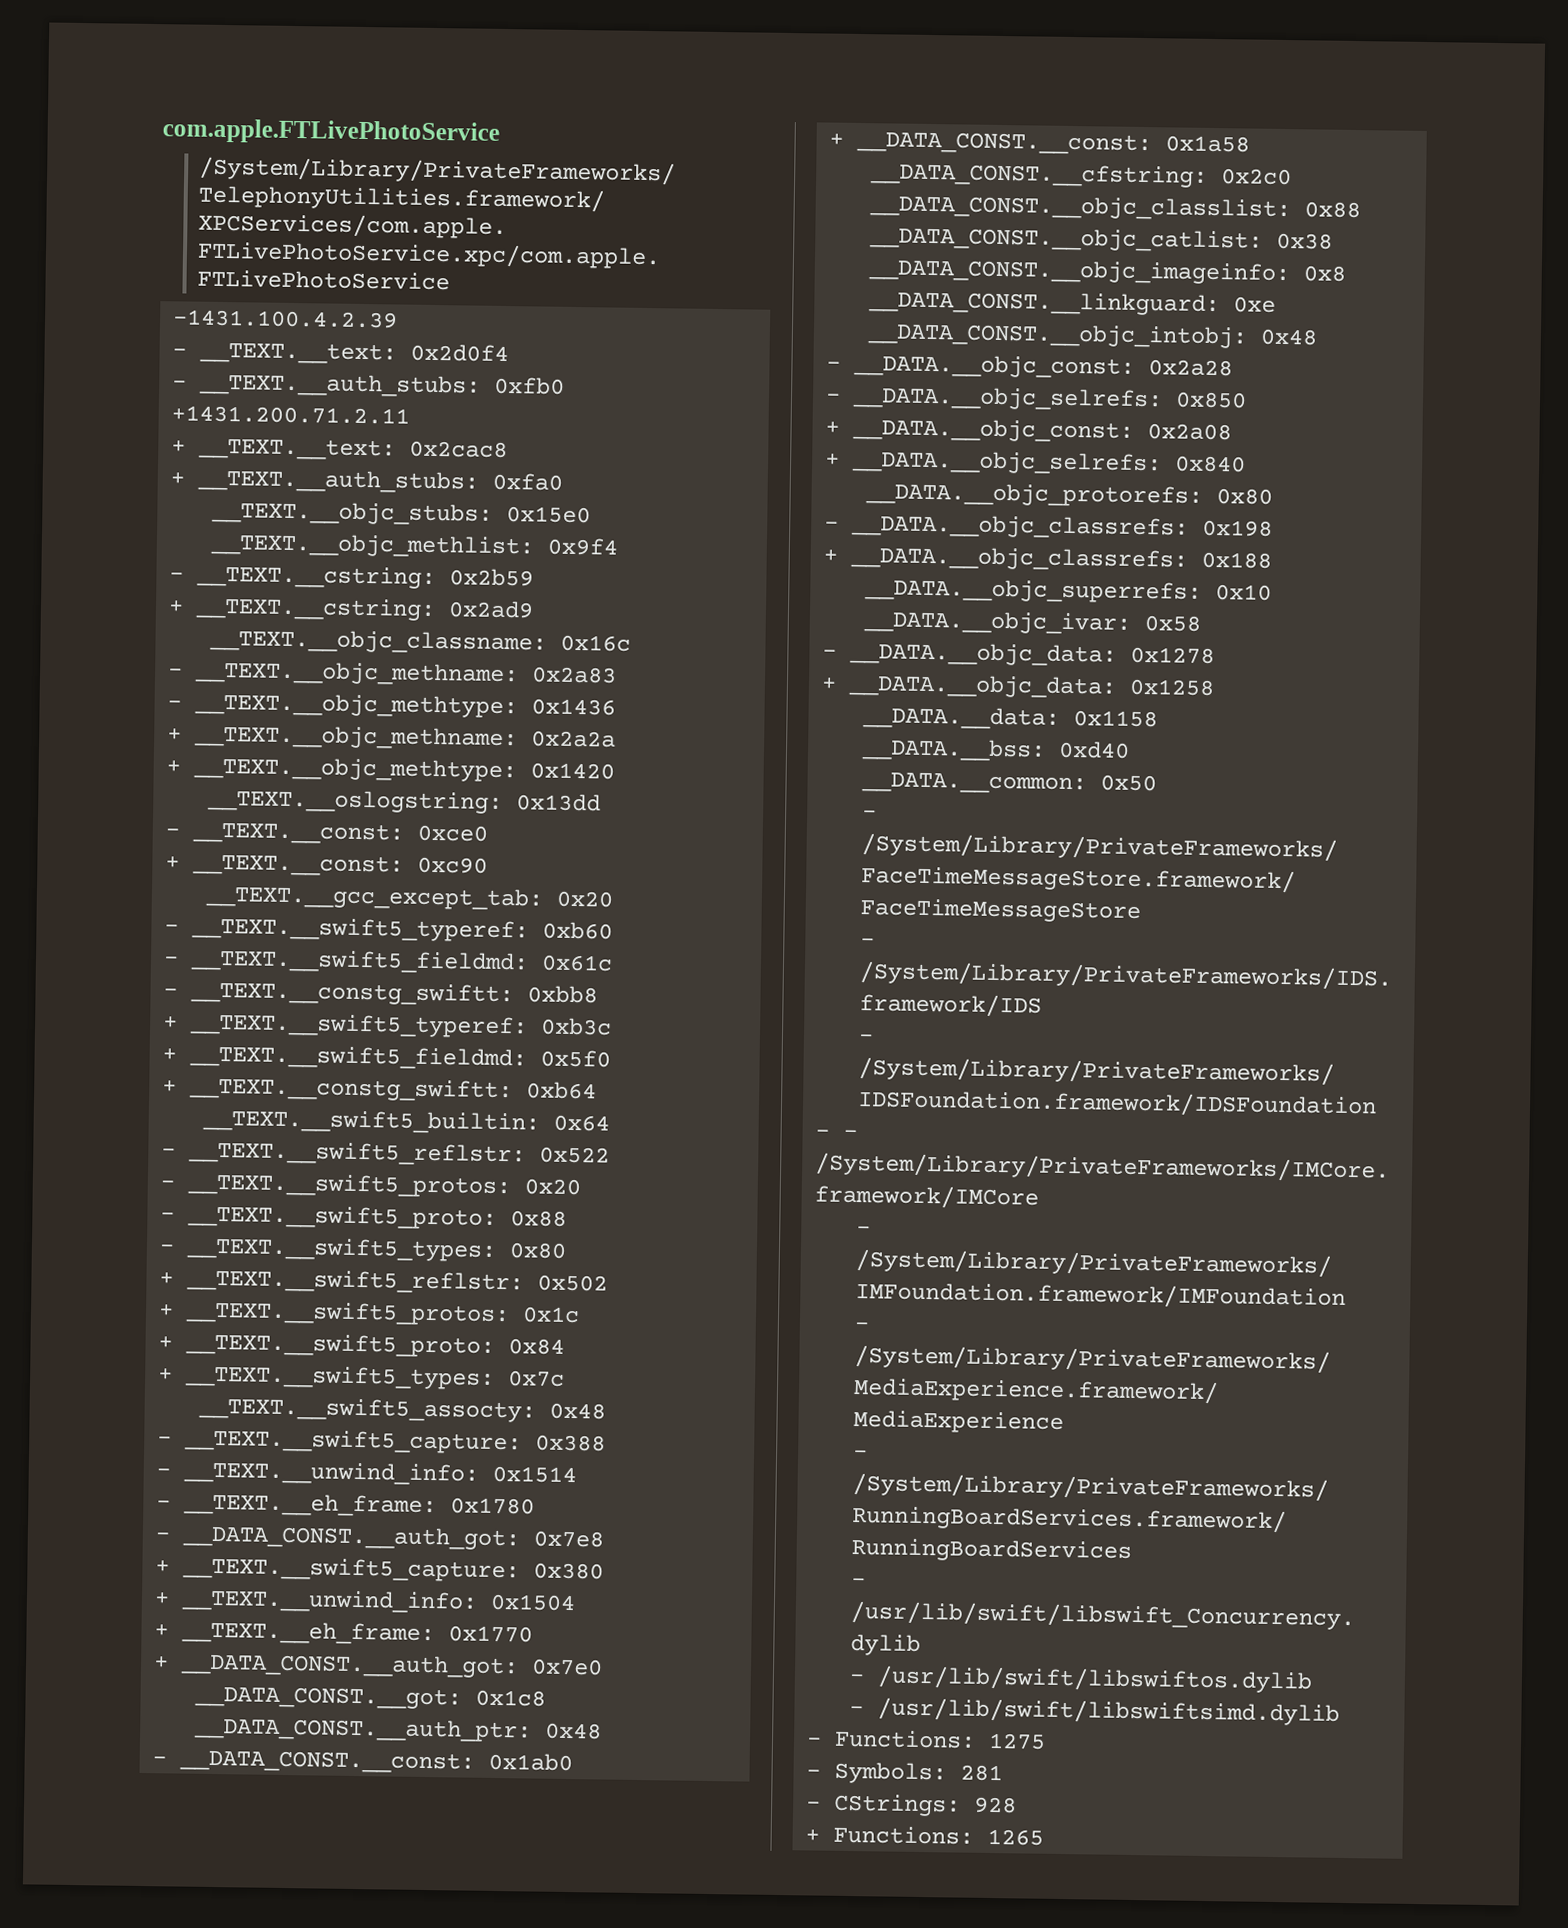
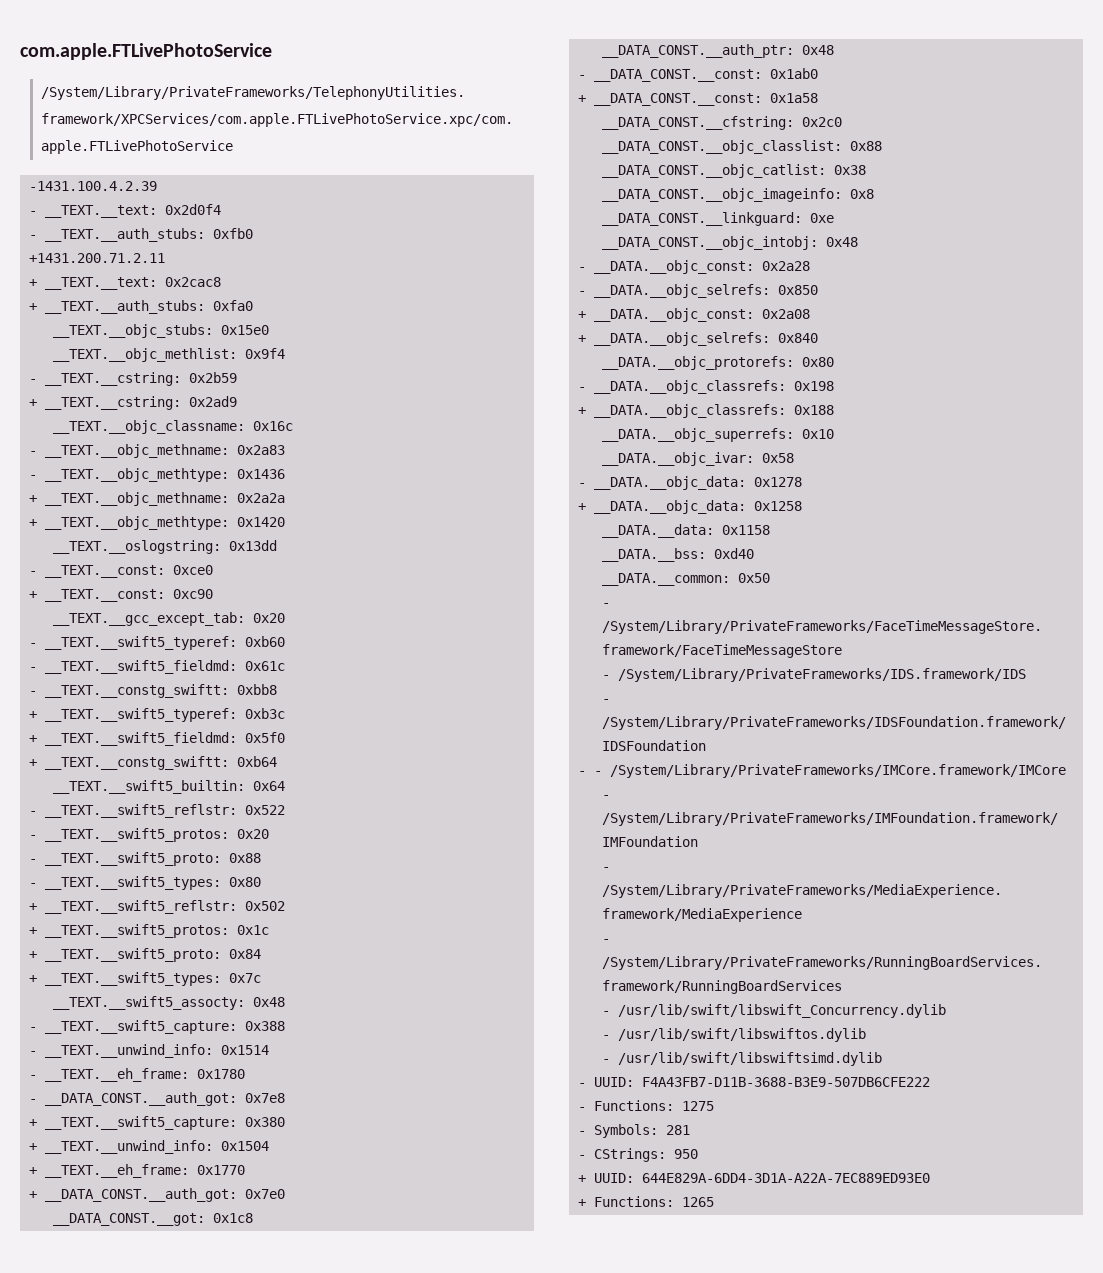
(1340, 1711) none -> [578,1077,931,1087] // - UUID: F4A43FB7-D11B-3688-B3E9-507DB6CFE222
[973,1796,1017,1814] 928 -> [674,1149,699,1159] [578,1173,931,1183] 950 // + UUID: 644E829A-6DD4-3D1A-A22A-7EC889ED93E0

